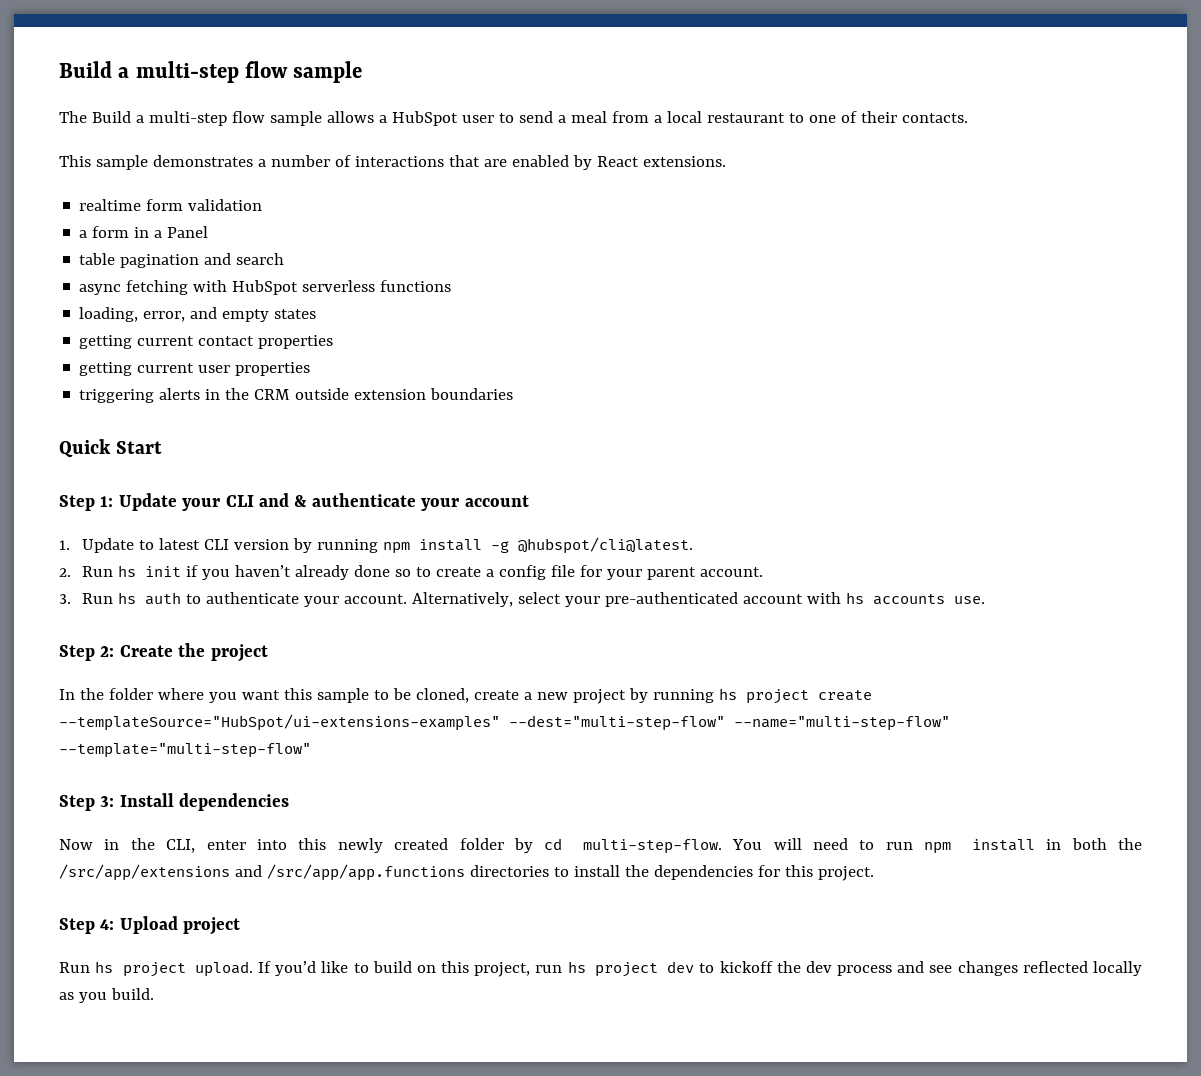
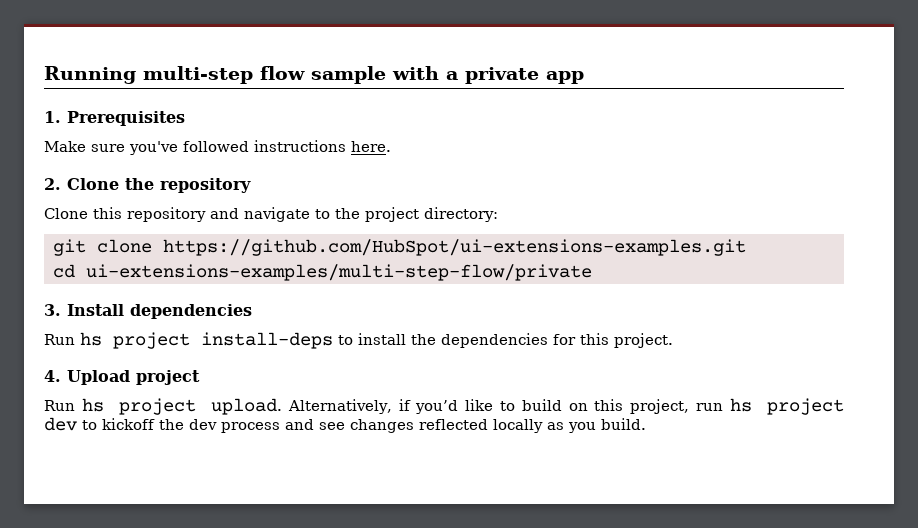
[59,61,363,83] [59,111,968,126] [59,155,726,170] [79,199,263,211] [79,226,209,238] [79,253,285,268] [79,280,452,295] [79,307,317,322] [79,335,334,349] [79,362,311,376] [79,388,514,403] [59,439,162,458] [59,493,529,511] [59,537,694,554] [59,565,764,580] [59,592,986,607] [59,643,268,662] [59,688,872,704] [59,714,950,731] [59,743,311,758] [59,793,290,811] [59,838,1143,854] [59,864,549,881] Build a multi-step flow sample // The Build a multi-step flow sample allows a HubSpot user to send a meal from a local restaurant to one of their contacts. // This sample demonstrates a number of interactions that are enabled by React extensions. // realtime form validation // a form in a Panel // table pagination and search // async fetching with HubSpot serverless functions // loading, error, and empty states // getting current contact properties // getting current user properties // triggering alerts in the CRM outside extension boundaries // Quick Start // Step 1: Update your CLI and & authenticate your account // 1. Update to latest CLI version by running npm install -g @hubspot/cli@latest. // 2. Run hs init if you haven’t already done so to create a config file for your parent account. // 3. Run hs auth to authenticate your account. Alternatively, select your pre-authenticated account with hs accounts use. // Step 2: Create the project // In the folder where you want this sample to be cloned, create a new project by running hs project create --templateSource="HubSpot/ui-extensions-examples" --dest="multi-step-flow" --name="multi-step-flow" --template="multi-step-flow" // Step 3: Install dependencies // Now in the CLI, enter into this newly created folder by cd multi-step-flow. You will need to run npm install in both the /src/app/extensions and /src/app/app.functions directories -> [44,66,584,84] [44,111,185,126] [44,140,391,155] [44,178,251,193] [44,207,498,222] [53,239,746,256] [53,264,592,281] [44,304,252,319] [44,332,333,349] Running multi-step flow sample with a private app // 1. Prerequisites // Make sure you've followed instructions here. // 2. Clone the repository // Clone this repository and navigate to the project directory: // git clone https://github.com/HubSpot/ui-extensions-examples.git // cd ui-extensions-examples/multi-step-flow/private // 3. Install dependencies // Run hs project install-deps
[59,918,115,934] Step 4: -> [44,370,61,382] 4.
[258,961,272,973] If -> [287,399,411,414] Alternatively, if

